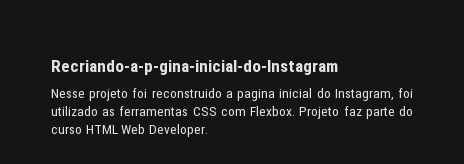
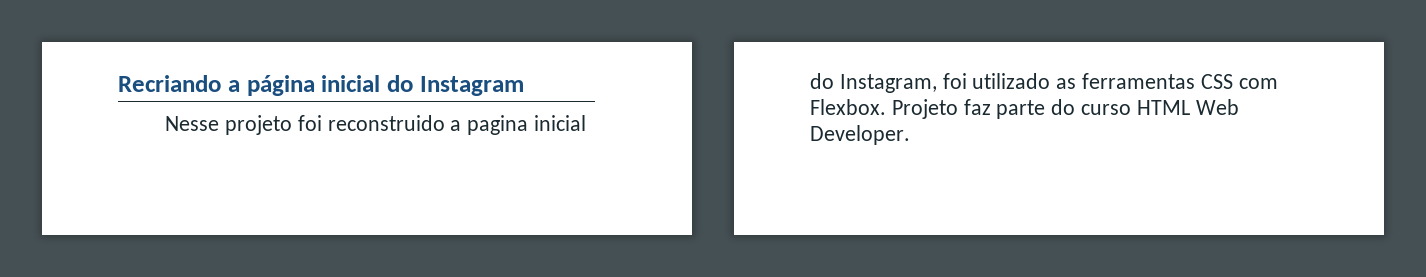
[51,60,338,75] Recriando-a-p-gina-inicial-do-Instagram -> [118,75,524,96] Recriando a página inicial do Instagram

